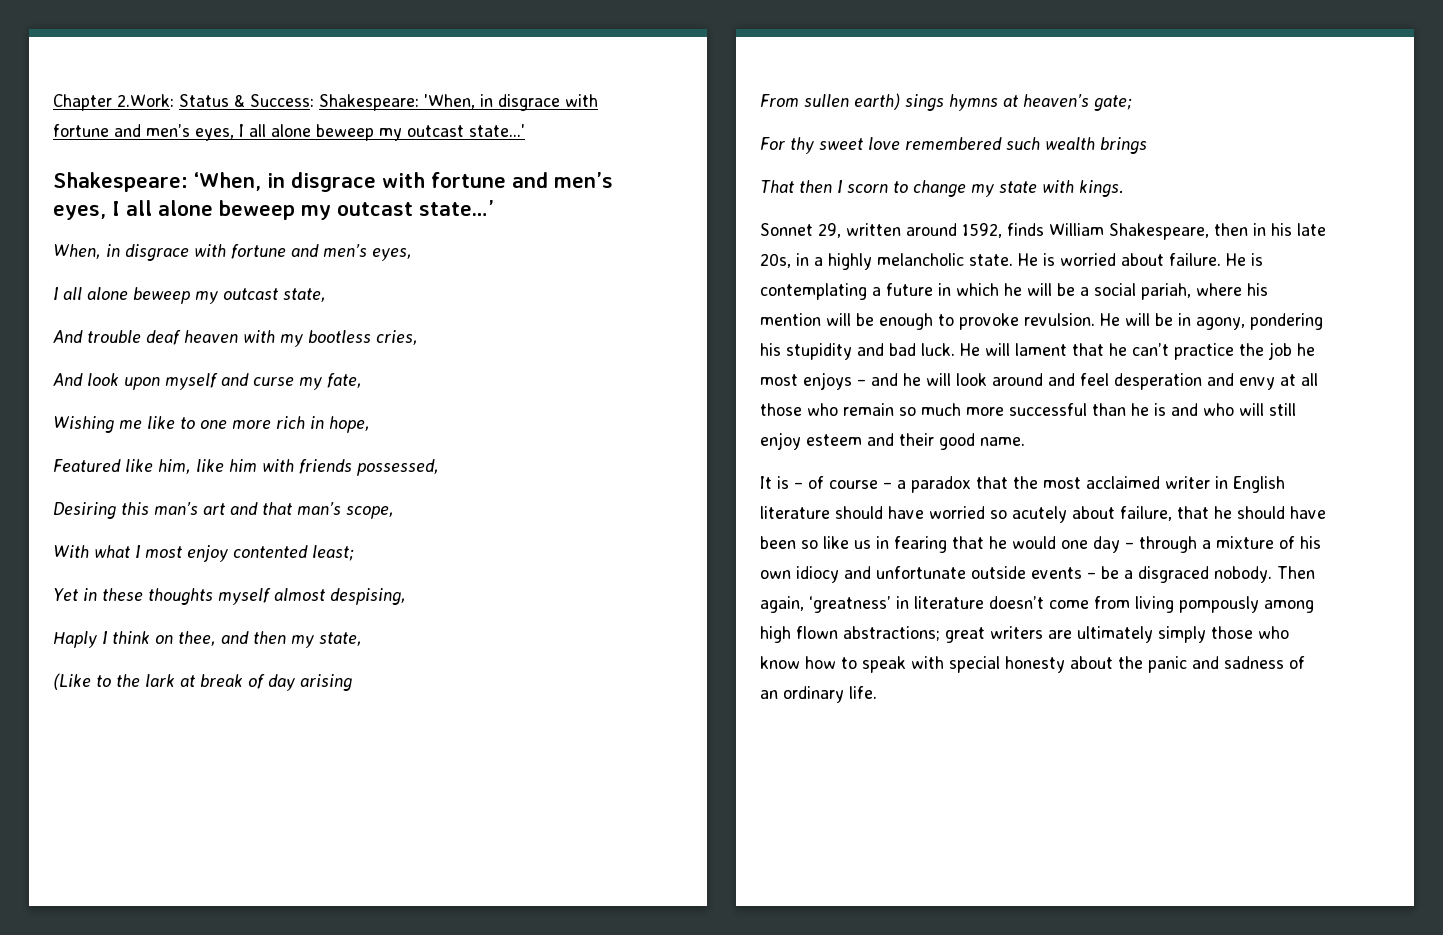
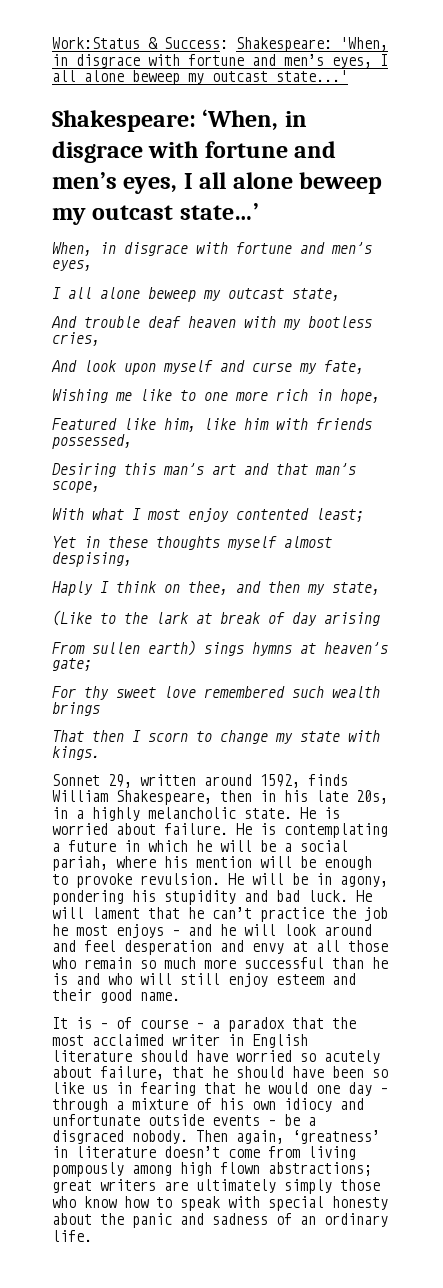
[53,94,229,111] Chapter 2.Work: Status -> [52,37,140,49] Work:Status

